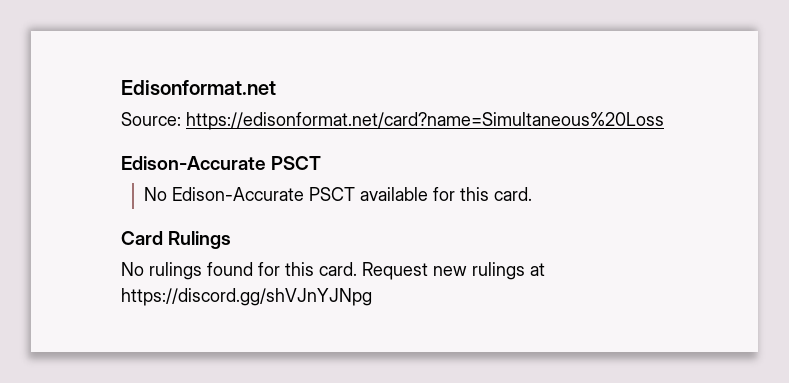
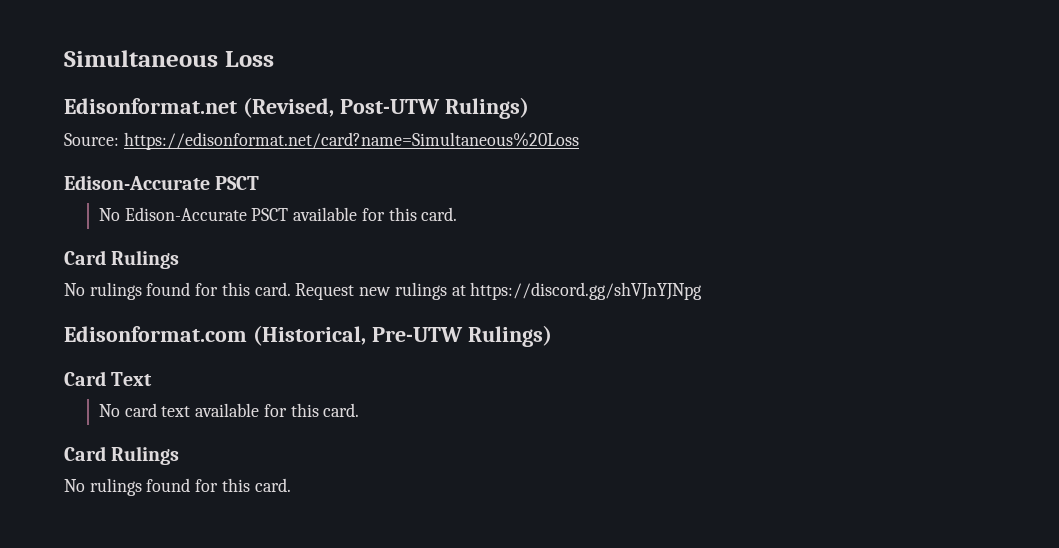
(121, 87) none -> [64,50,274,67] Simultaneous Loss //
(276, 87) none -> [242,97,529,119] (Revised, Post-UTW Rulings)
(372, 297) none -> [64,325,552,347] [64,371,153,386] [98,403,360,417] [64,446,180,465] [64,478,291,496] // Edisonformat.com (Historical, Pre-UTW Rulings) // Card Text // No card text available for this card. // Card Rulings // No rulings found for this card.

